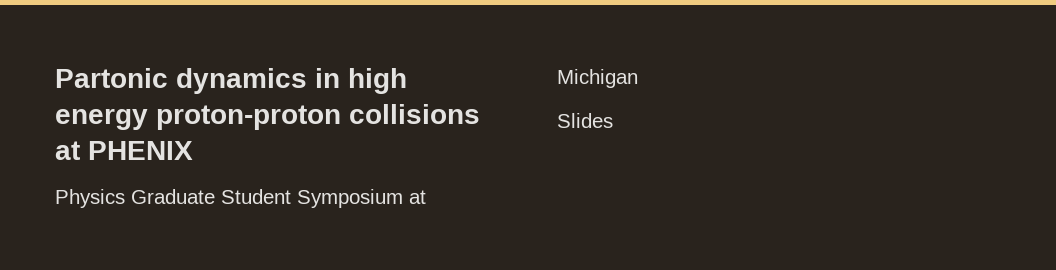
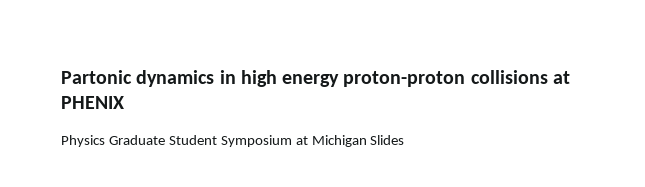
(638, 78) // -> (367, 141) none

